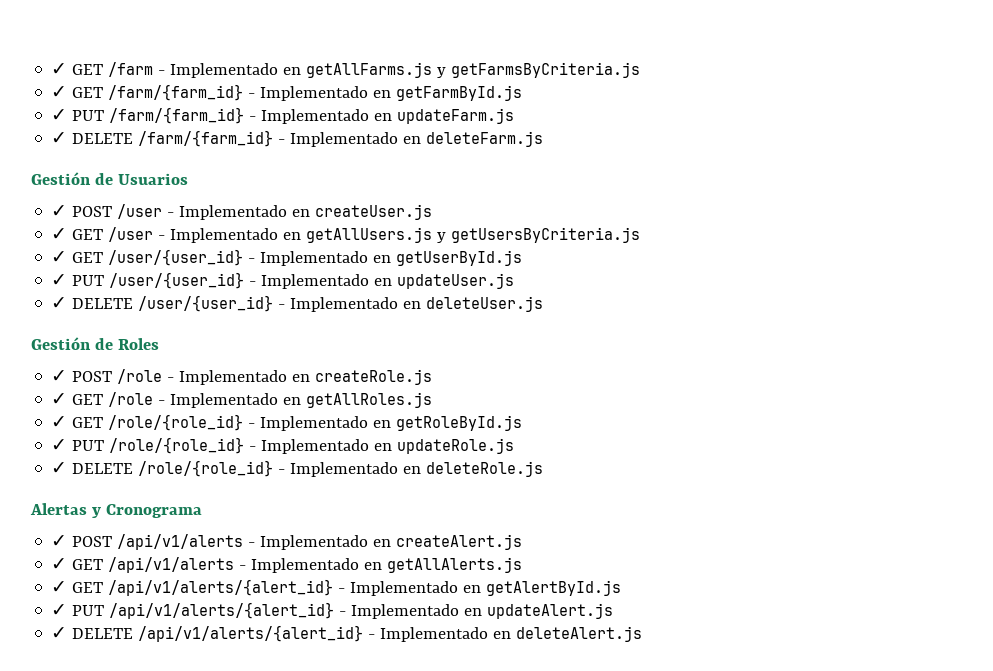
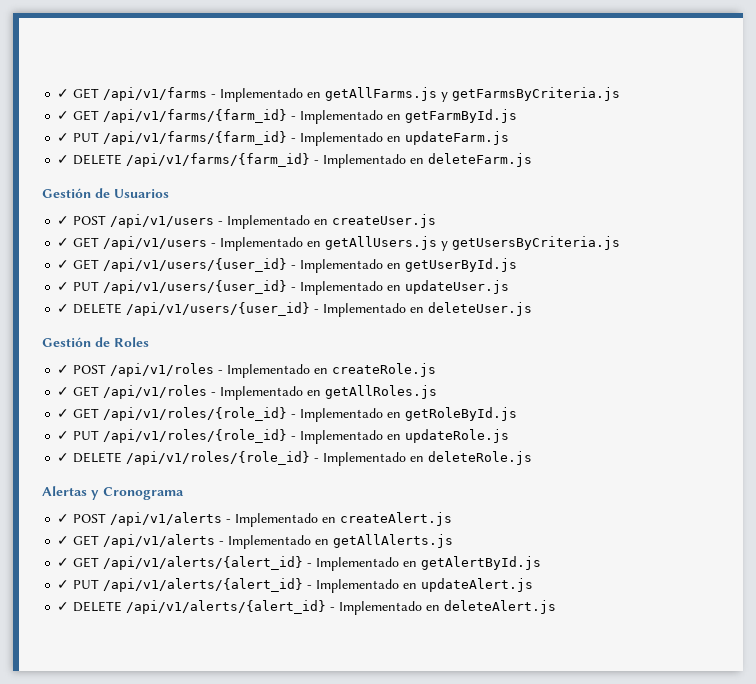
[51,62,154,77] ✓ GET /farm -> [57,87,208,101] ✓ GET /api/v1/farms
[108,84,244,101] /farm/{farm_id} -> [103,109,288,123] /api/v1/farms/{farm_id}
[109,107,245,124] /farm/{farm_id} -> [103,131,288,145] /api/v1/farms/{farm_id}
[138,130,274,147] /farm/{farm_id} -> [126,153,311,167] /api/v1/farms/{farm_id}
[117,204,163,219] /user -> [110,214,215,228] /api/v1/users
[108,227,154,242] /user -> [103,236,208,250] /api/v1/users
[108,249,244,266] /user/{user_id} -> [103,258,288,272] /api/v1/users/{user_id}
[109,272,245,289] /user/{user_id} -> [103,280,288,294] /api/v1/users/{user_id}
[138,295,274,312] /user/{user_id} -> [126,302,311,316] /api/v1/users/{user_id}
[117,369,163,384] /role -> [110,363,215,377] /api/v1/roles
[108,392,154,407] /role -> [103,385,208,399] /api/v1/roles
[108,414,244,431] /role/{role_id} -> [103,407,288,421] /api/v1/roles/{role_id}
[109,437,245,454] /role/{role_id} -> [103,429,288,443] /api/v1/roles/{role_id}
[138,460,274,477] /role/{role_id} -> [126,451,311,465] /api/v1/roles/{role_id}

